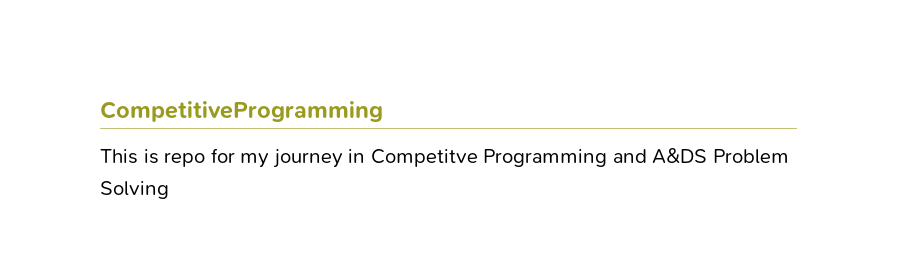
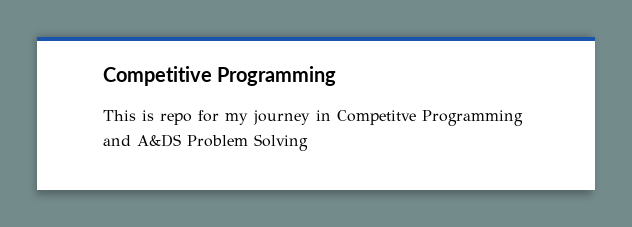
[100,101,383,122] CompetitiveProgramming -> [103,66,337,86] Competitive Programming

